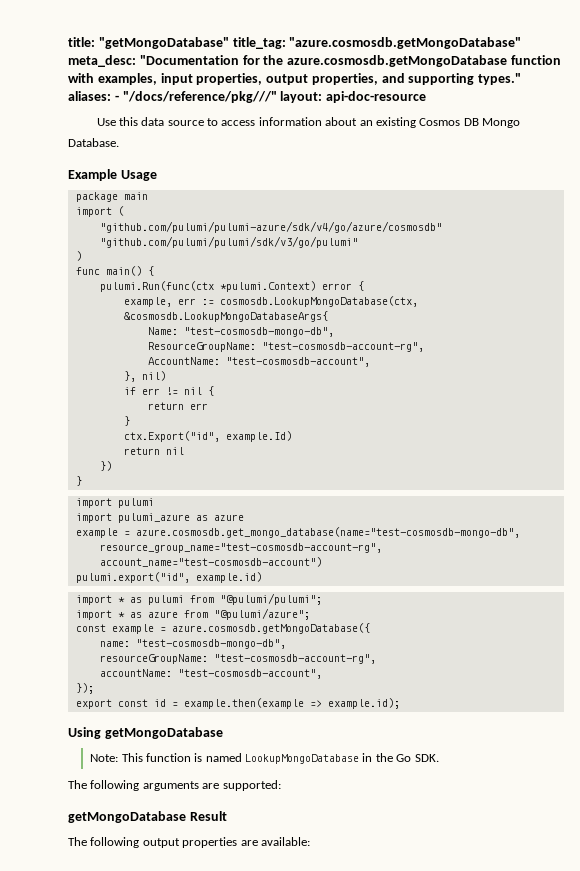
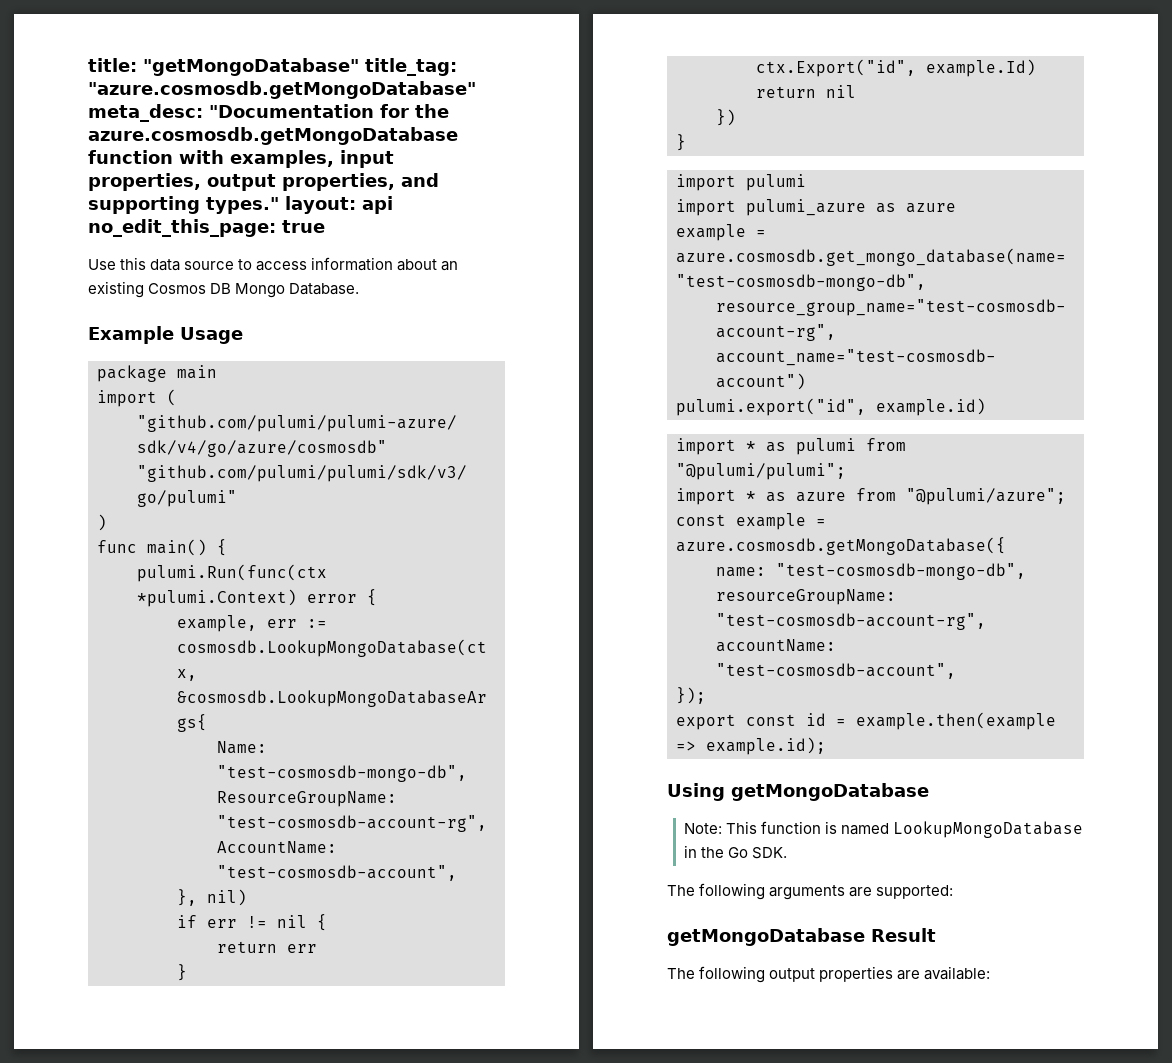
[68,91,427,103] aliases: - "/docs/reference/pkg///" layout: api-doc-resource -> [285,196,393,214] [88,219,325,237] layout: api no_edit_this_page: true

